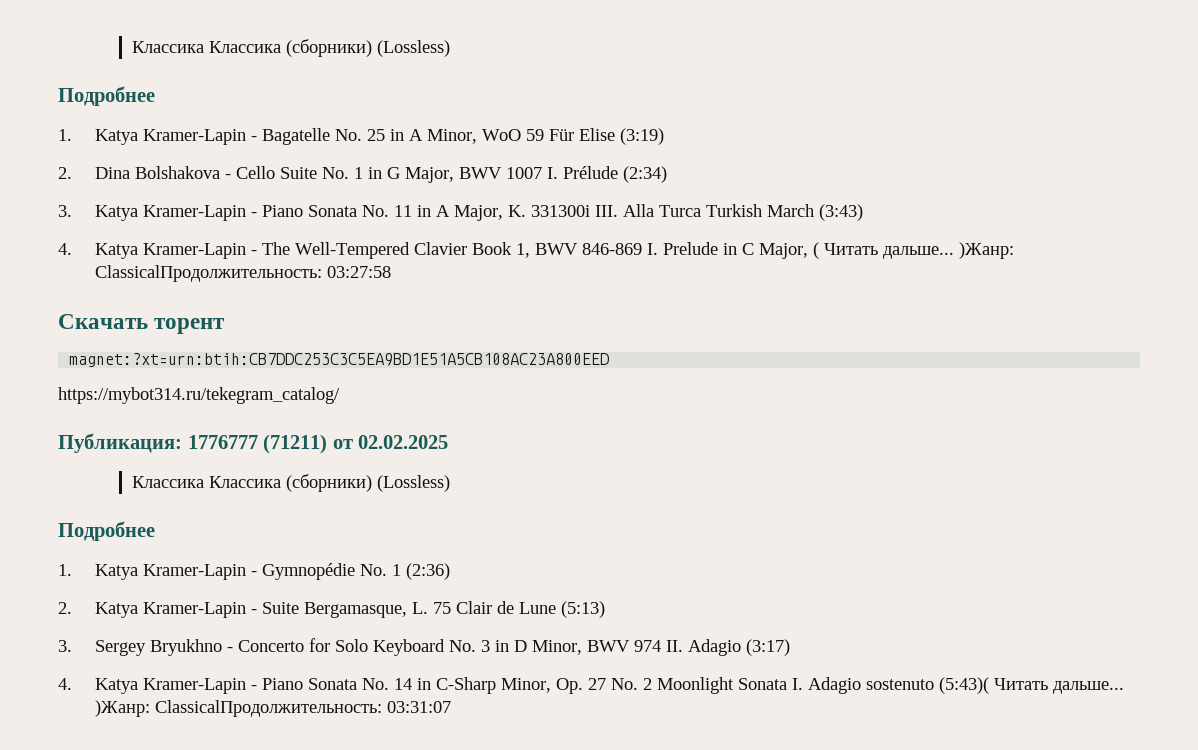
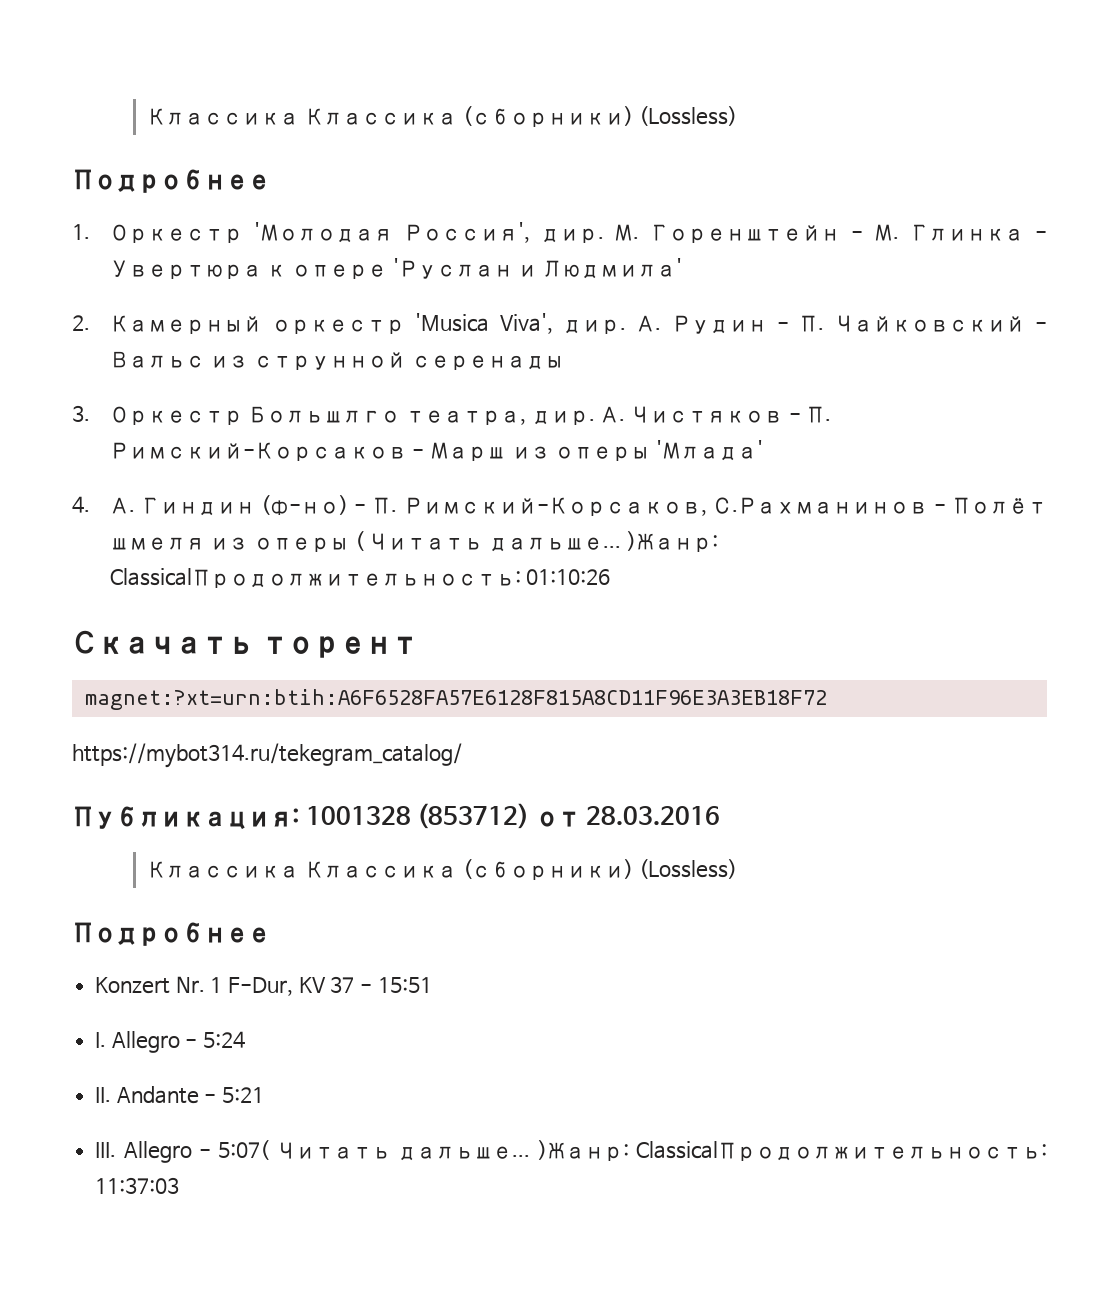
[131,39,450,57] [58,86,155,106] [58,128,664,145] [58,166,667,183] [58,204,863,221] [58,242,808,259] Классика Классика (сборники) (Lossless) // Подробнее // 1. Katya Kramer-Lapin - Bagatelle No. 25 in A Minor, WoO 59 Für Elise (3:19) // 2. Dina Bolshakova - Cello Suite No. 1 in G Major, BWV 1007 I. Prélude (2:34) // 3. Katya Kramer-Lapin - Piano Sonata No. 11 in A Major, K. 331300i III. Alla Turca Turkish March (3:43) // 4. Katya Kramer-Lapin - The Well-Tempered Clavier Book 1, BWV 846-869 I. Prelude in C Major, -> [147,106,737,127] [72,169,270,193] [72,222,1048,243] [109,258,683,279] [72,313,1047,334] [109,351,564,370] [72,405,832,425] [109,440,764,461] [72,495,1047,516] [109,537,350,552] Классика Классика (сборники) (Lossless) // Подробнее // 1. Оркестр 'Молодая Россия', дир. М. Горенштейн - М. Глинка - Увертюра к опере 'Руслан и Людмила' // 2. Камерный оркестр 'Musica Viva', дир. А. Рудин - П. Чайковский - Вальс из струнной серенады // 3. Оркестр Большлго театра, дир. А. Чистяков - П. Римский-Корсаков - Марш из оперы 'Млада' // 4. А. Гиндин (ф-но) - П. Римский-Корсаков, С.Рахманинов - Полёт шмеля из оперы
[326,266,391,278] 03:27:58 -> [526,569,611,585] 01:10:26
[69,353,610,367] magnet:?xt=urn:btih:CB7DDC253C3C5EA9BD1E51A5CB108AC23A800EED -> [84,689,827,710] magnet:?xt=urn:btih:A6F6528FA57E6128F815A8CD11F96E3A3EB18F72
[187,434,449,454] [131,474,450,492] [58,521,155,541] [58,563,450,580] [58,601,605,618] [58,638,790,656] [58,677,1124,694] [94,700,451,717] 1776777 (71211) от 02.02.2025 // Классика Классика (сборники) (Lossless) // Подробнее // 1. Katya Kramer-Lapin - Gymnopédie No. 1 (2:36) // 2. Katya Kramer-Lapin - Suite Bergamasque, L. 75 Clair de Lune (5:13) // 3. Sergey Bryukhno - Concerto for Solo Keyboard No. 3 in D Minor, BWV 974 II. Adagio (3:17) // 4. Katya Kramer-Lapin - Piano Sonata No. 14 in C-Sharp Minor, Op. 27 No. 2 Moonlight Sonata I. Adagio sostenuto (5:43)( Читать дальше... )Жанр: ClassicalПродолжительность: 03:31:07 -> [305,803,721,829] [147,859,737,880] [72,922,270,946] [95,976,432,996] [95,1031,246,1053] [95,1086,265,1104] [95,1140,1048,1163] [95,1177,180,1194] 1001328 (853712) от 28.03.2016 // Классика Классика (сборники) (Lossless) // Подробнее // Konzert Nr. 1 F-Dur, KV 37 - 15:51 // I. Allegro - 5:24 // II. Andante - 5:21 // III. Allegro - 5:07( Читать дальше... )Жанр: ClassicalПродолжительность: 11:37:03

